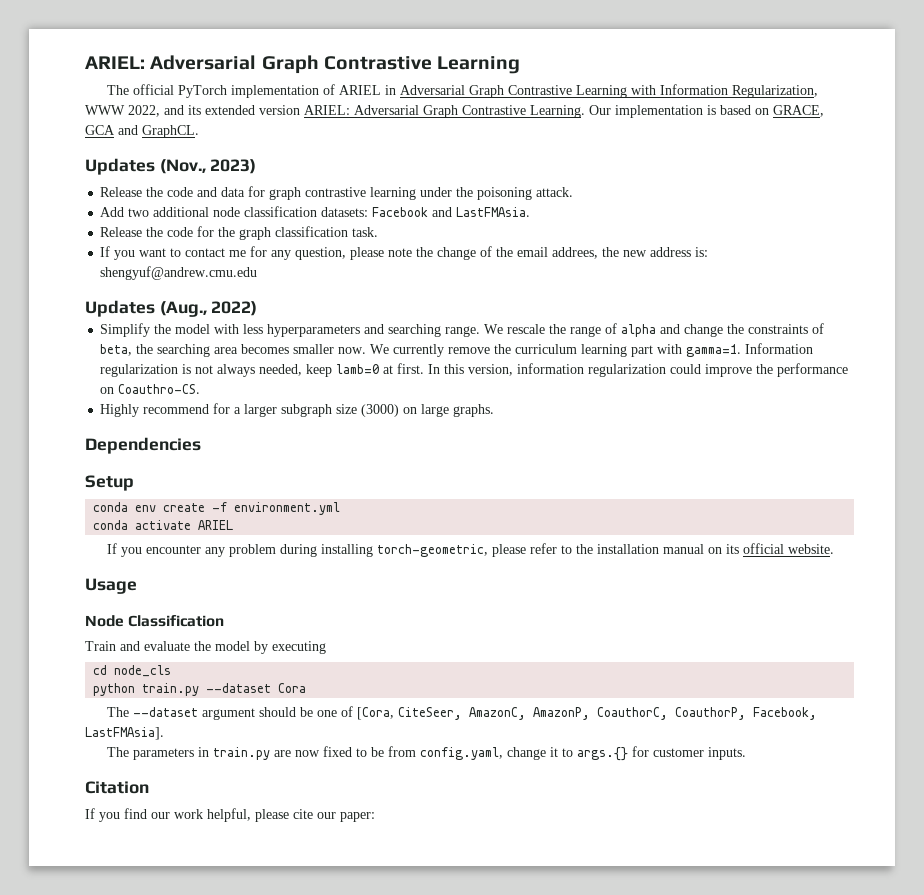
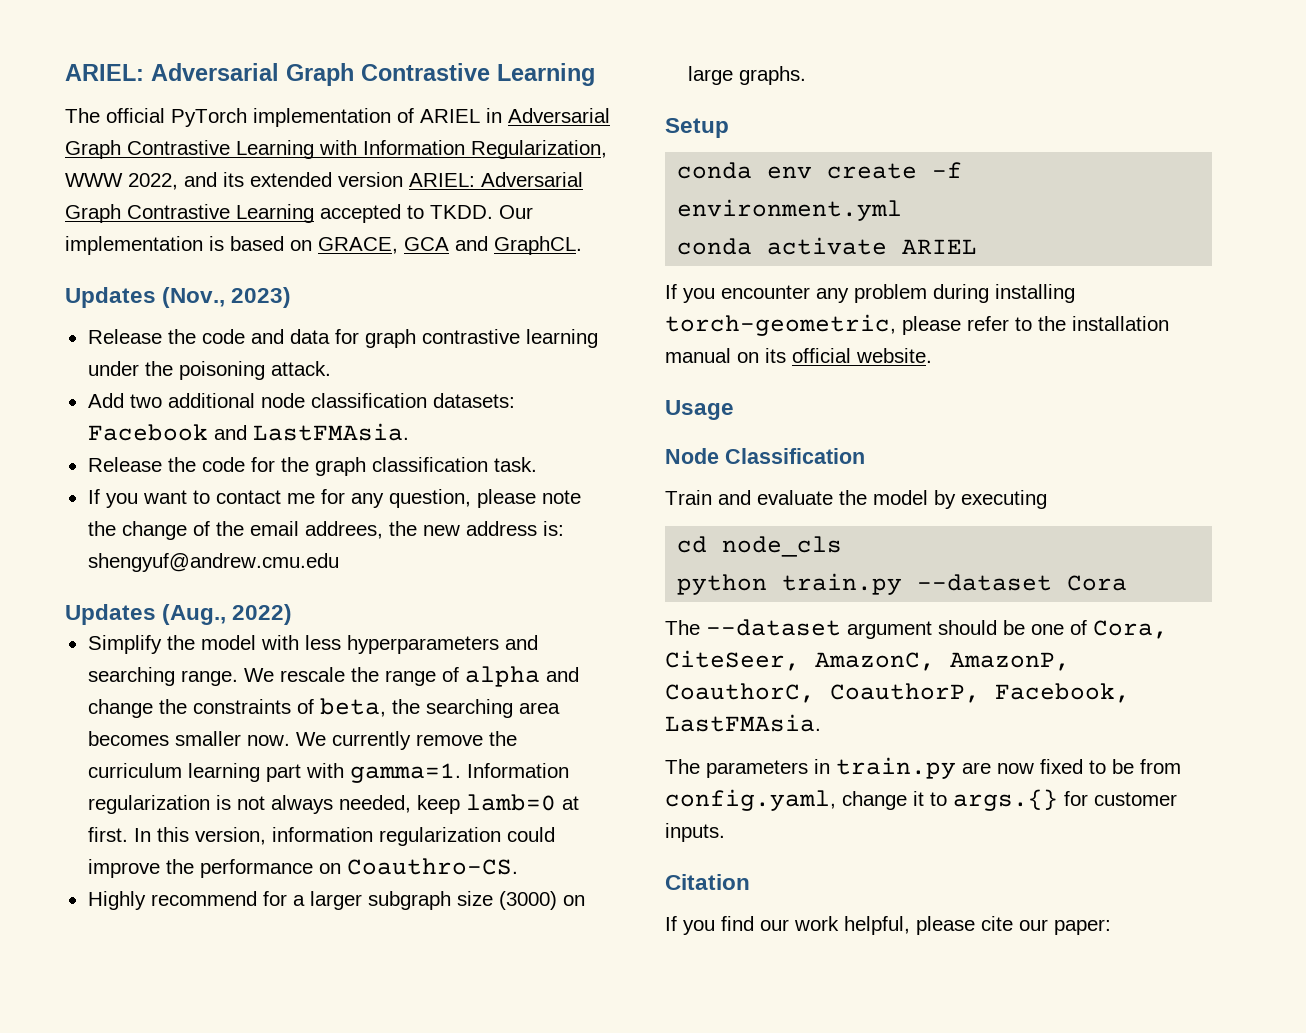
[530,105,585,118] Learning. -> [236,204,493,223] Learning accepted to TKDD.
[85,437,201,454] // Dependencies -> (806, 75) none
[356,707,394,720] [Cora, -> [1093,620,1168,639] Cora,
[85,727,164,740] LastFMAsia]. -> [665,714,821,732] LastFMAsia.

